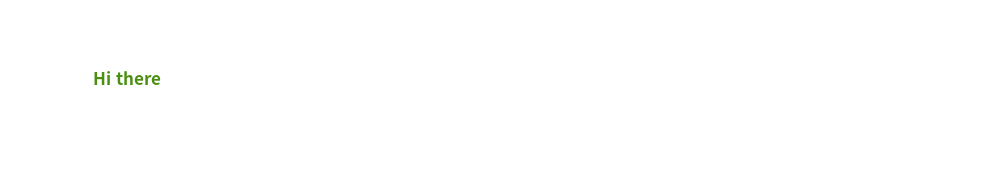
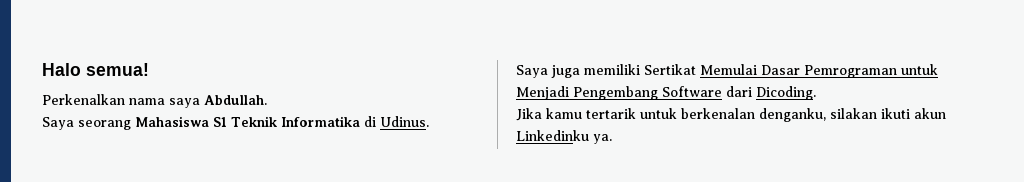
[93,71,161,85] Hi there -> [42,63,149,76] [42,94,267,108] [42,116,429,130] [516,64,938,78] [516,86,816,100] [516,108,946,122] [516,130,612,144] Halo semua! // Perkenalkan nama saya Abdullah. // Saya seorang Mahasiswa S1 Teknik Informatika di Udinus. // Saya juga memiliki Sertikat Memulai Dasar Pemrograman untuk Menjadi Pengembang Software dari Dicoding. // Jika kamu tertarik untuk berkenalan denganku, silakan ikuti akun Linkedinku ya.

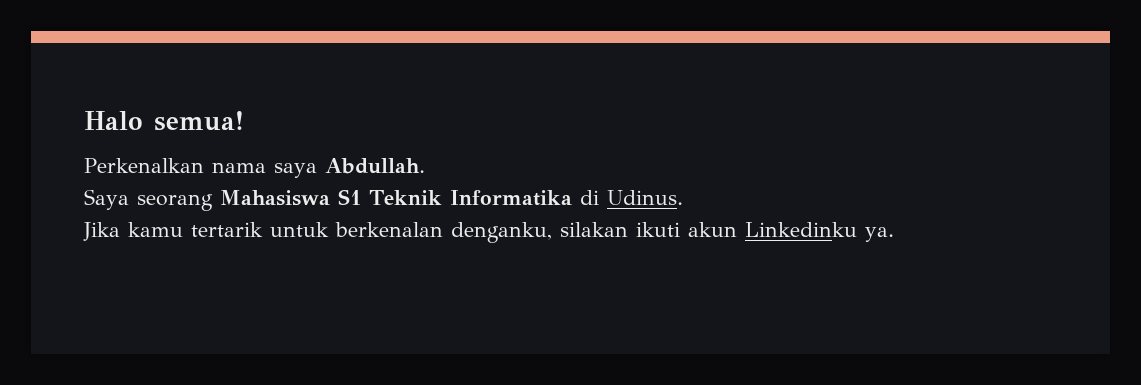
[516,64,938,78] [516,86,816,100] // Saya juga memiliki Sertikat Memulai Dasar Pemrograman untuk Menjadi Pengembang Software dari Dicoding. -> (683, 197) none

